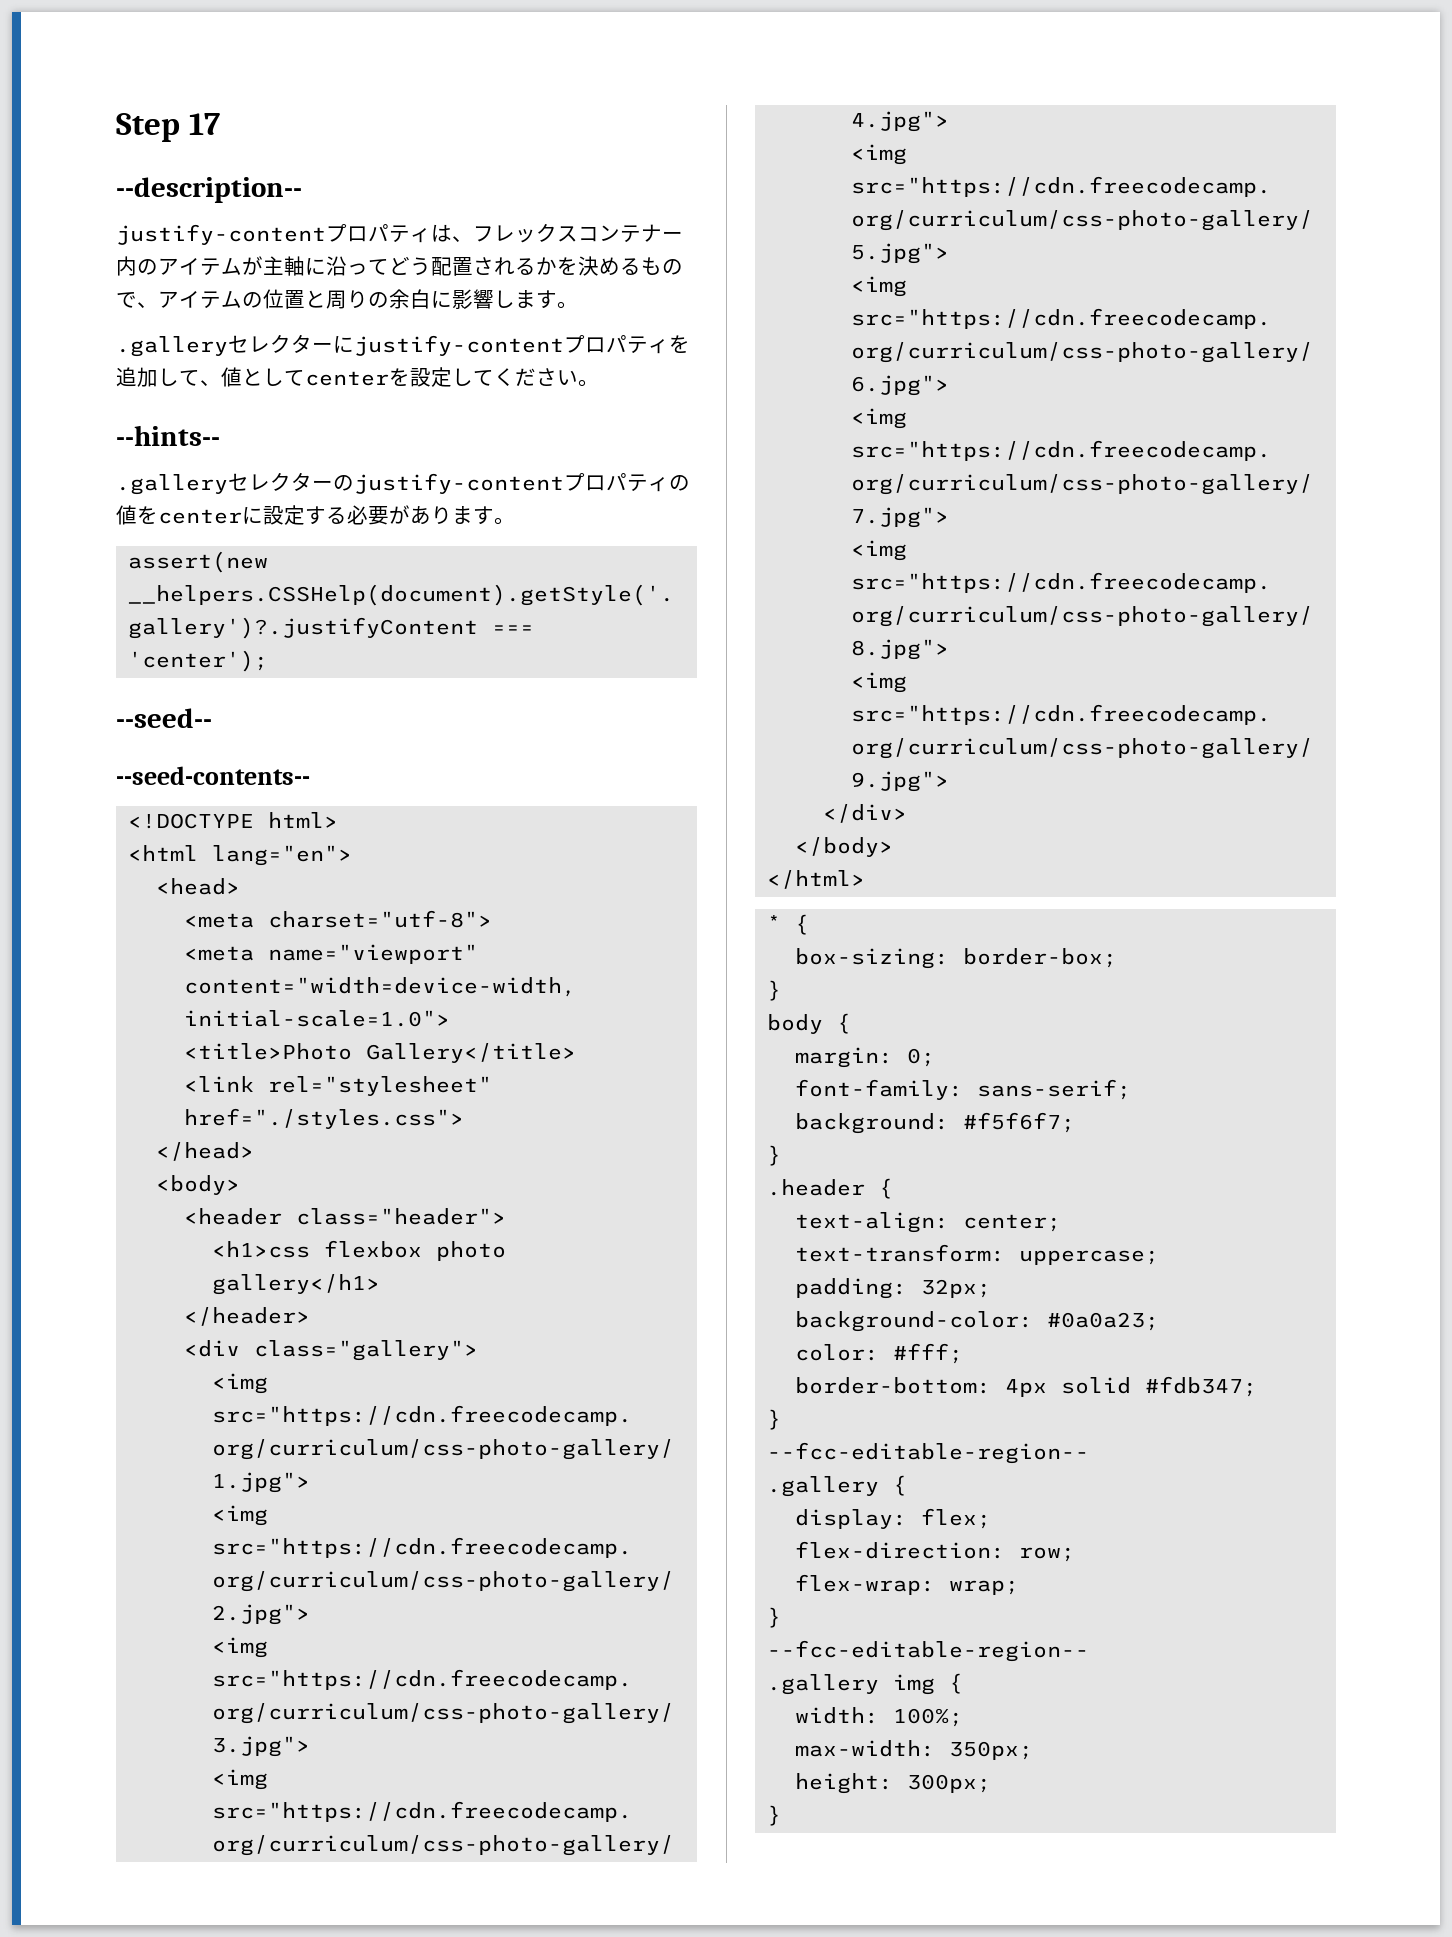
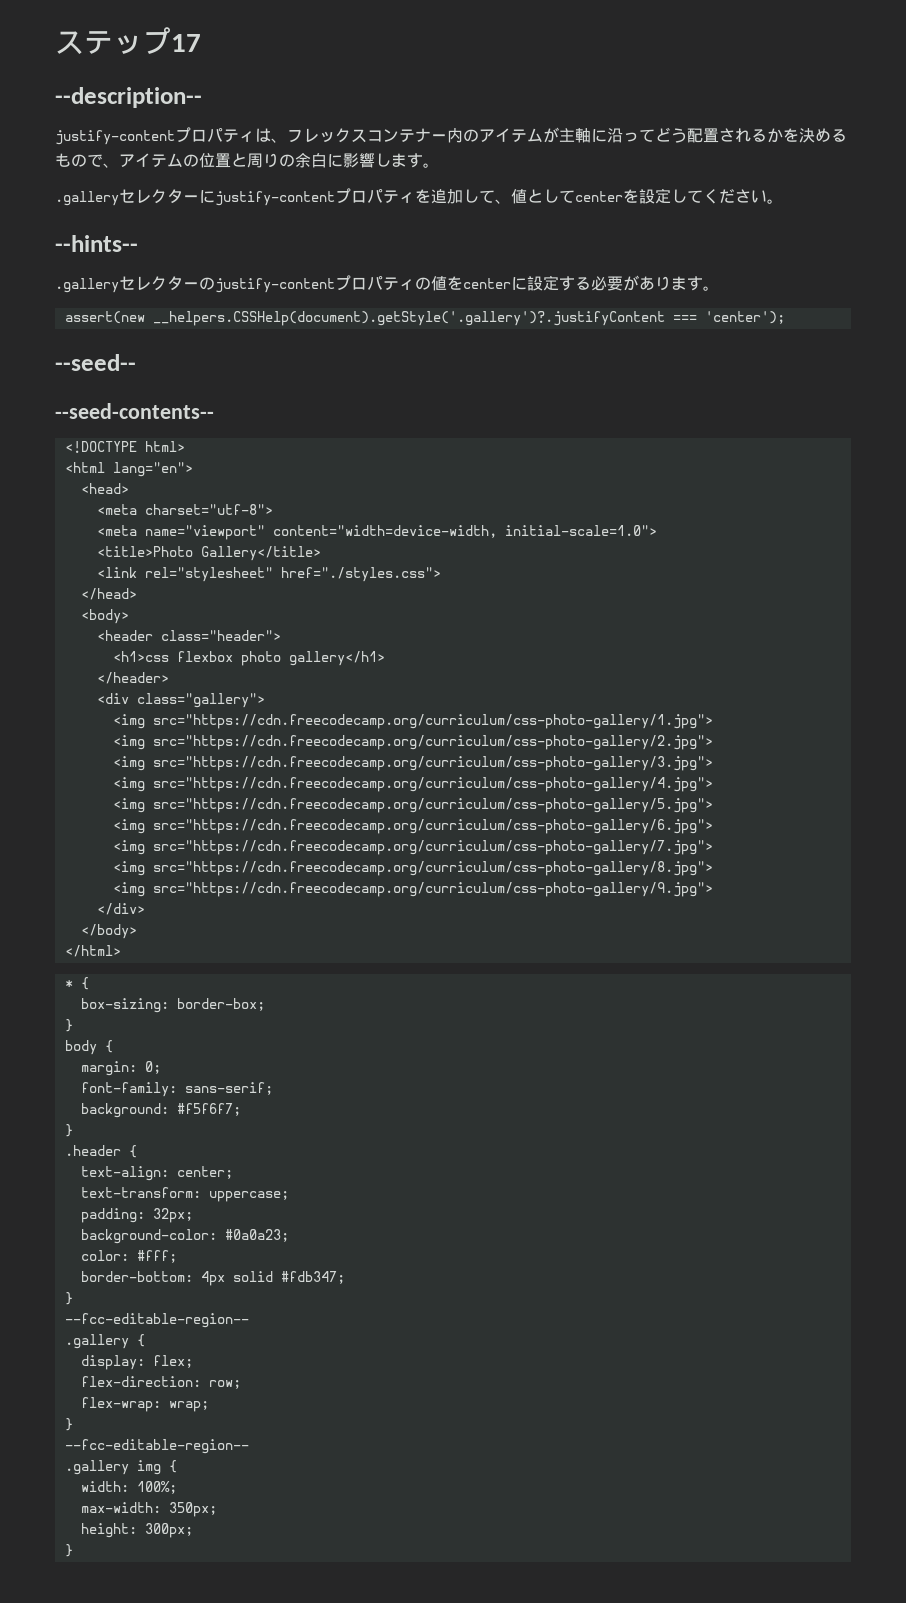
[116,113,180,142] Step -> [55,27,171,55] ステップ

